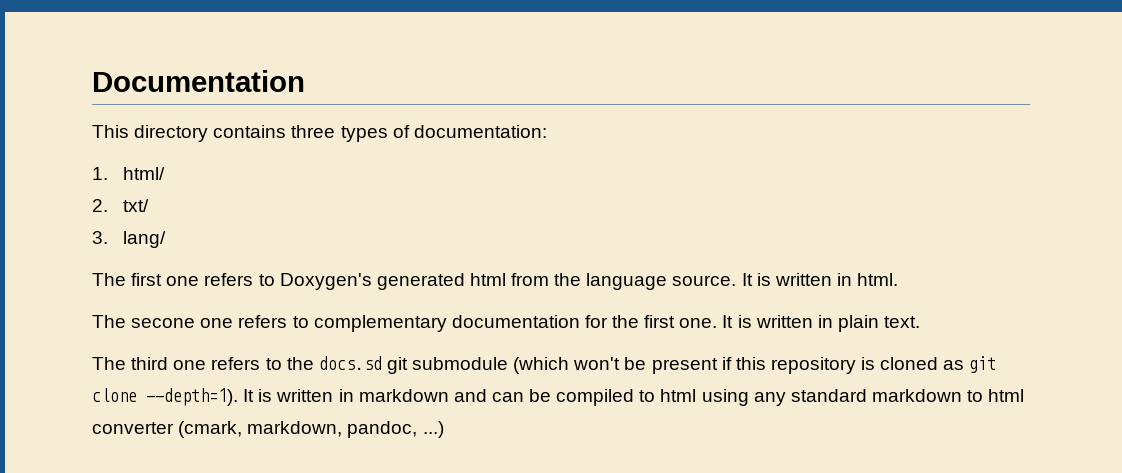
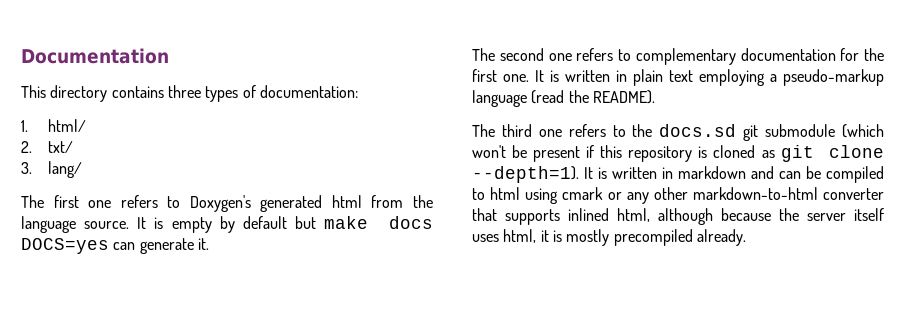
[774,273,899,286] [92,315,196,328] written in html. // The secone -> [171,216,433,233] [21,238,209,254] [472,48,544,61] empty by default but make docs DOCS=yes can generate it. // The second
[884,316,921,328] text. -> [669,69,884,86] [472,90,655,107] text employing a pseudo-markup language (read the README).
[753,389,1025,406] [92,421,444,438] any standard markdown to html converter (cmark, markdown, pandoc, ...) -> [562,187,884,204] [472,208,884,225] [472,229,746,246] cmark or any other markdown-to-html converter that supports inlined html, although because the server itself uses html, it is mostly precompiled already.

